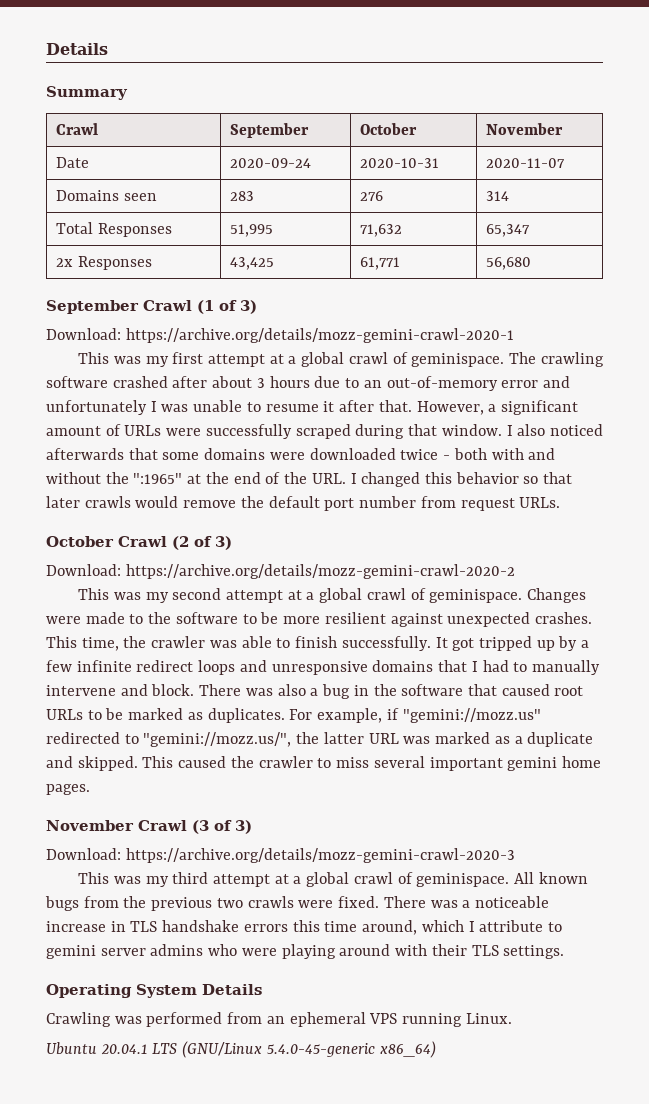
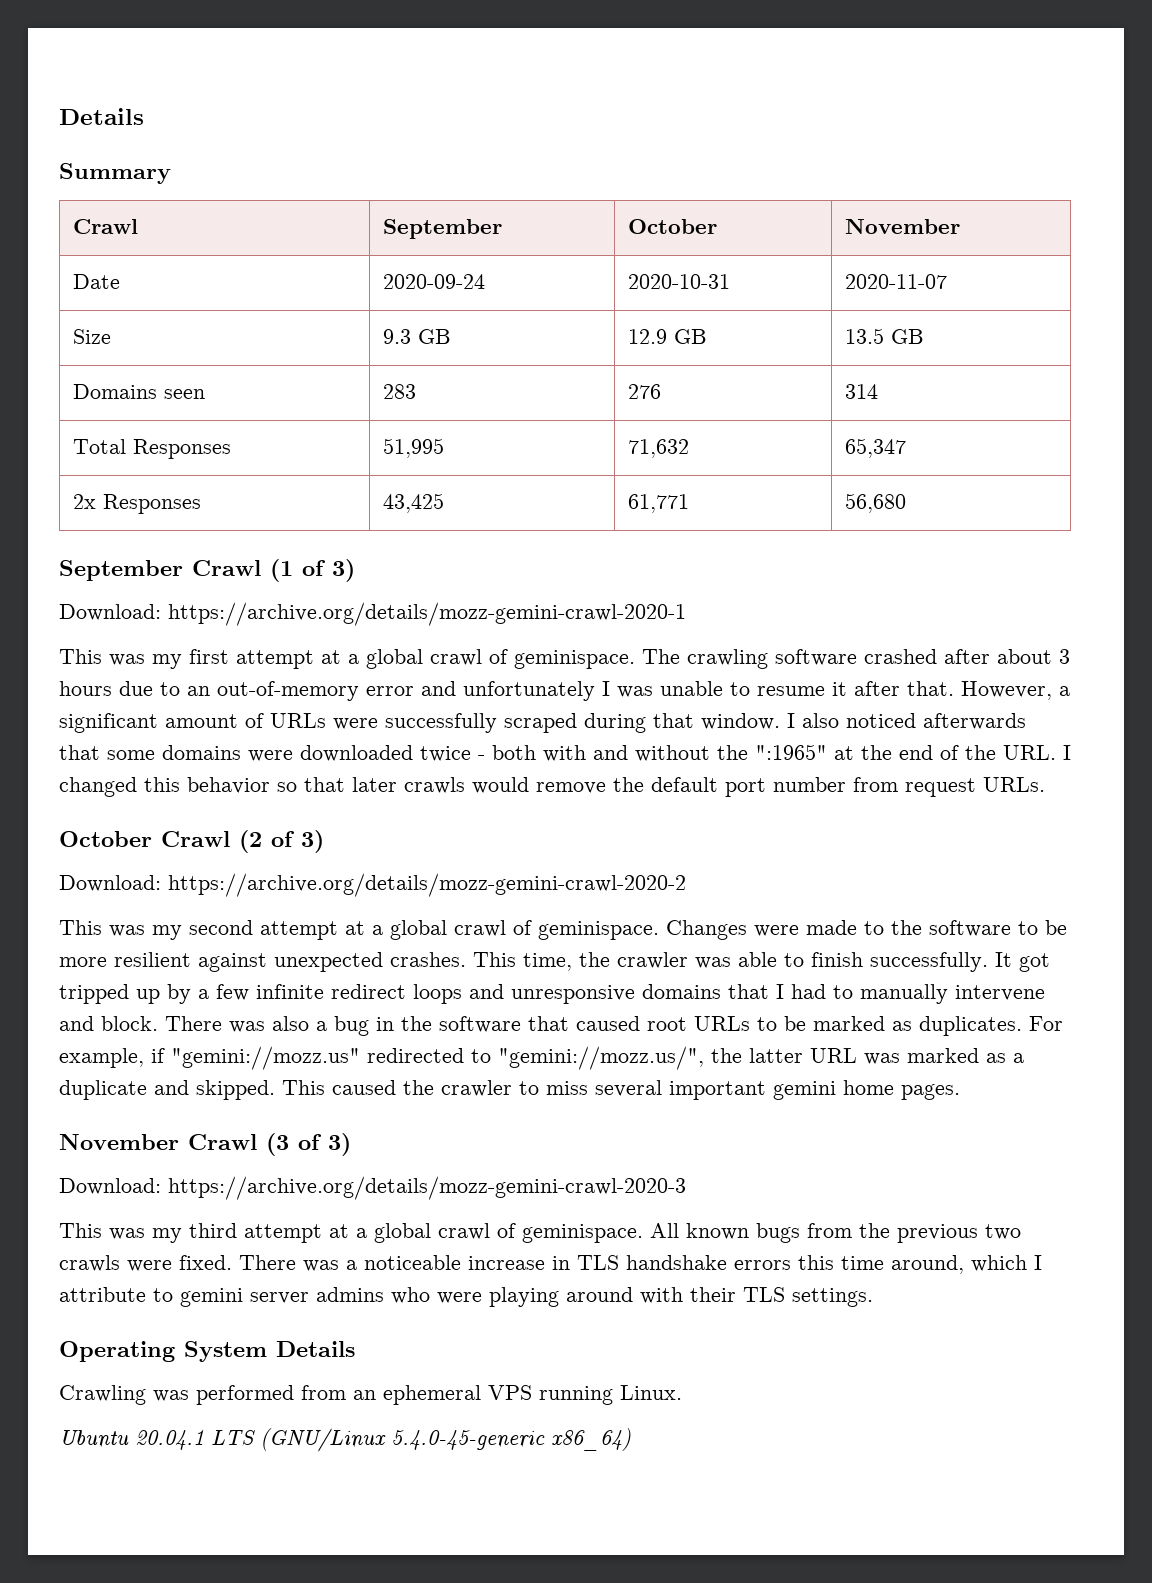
(565, 163) none -> [72,329,111,344] [382,329,451,344] [627,329,707,344] [844,328,924,344] // Size | 9.3 GB | 12.9 GB | 13.5 GB

